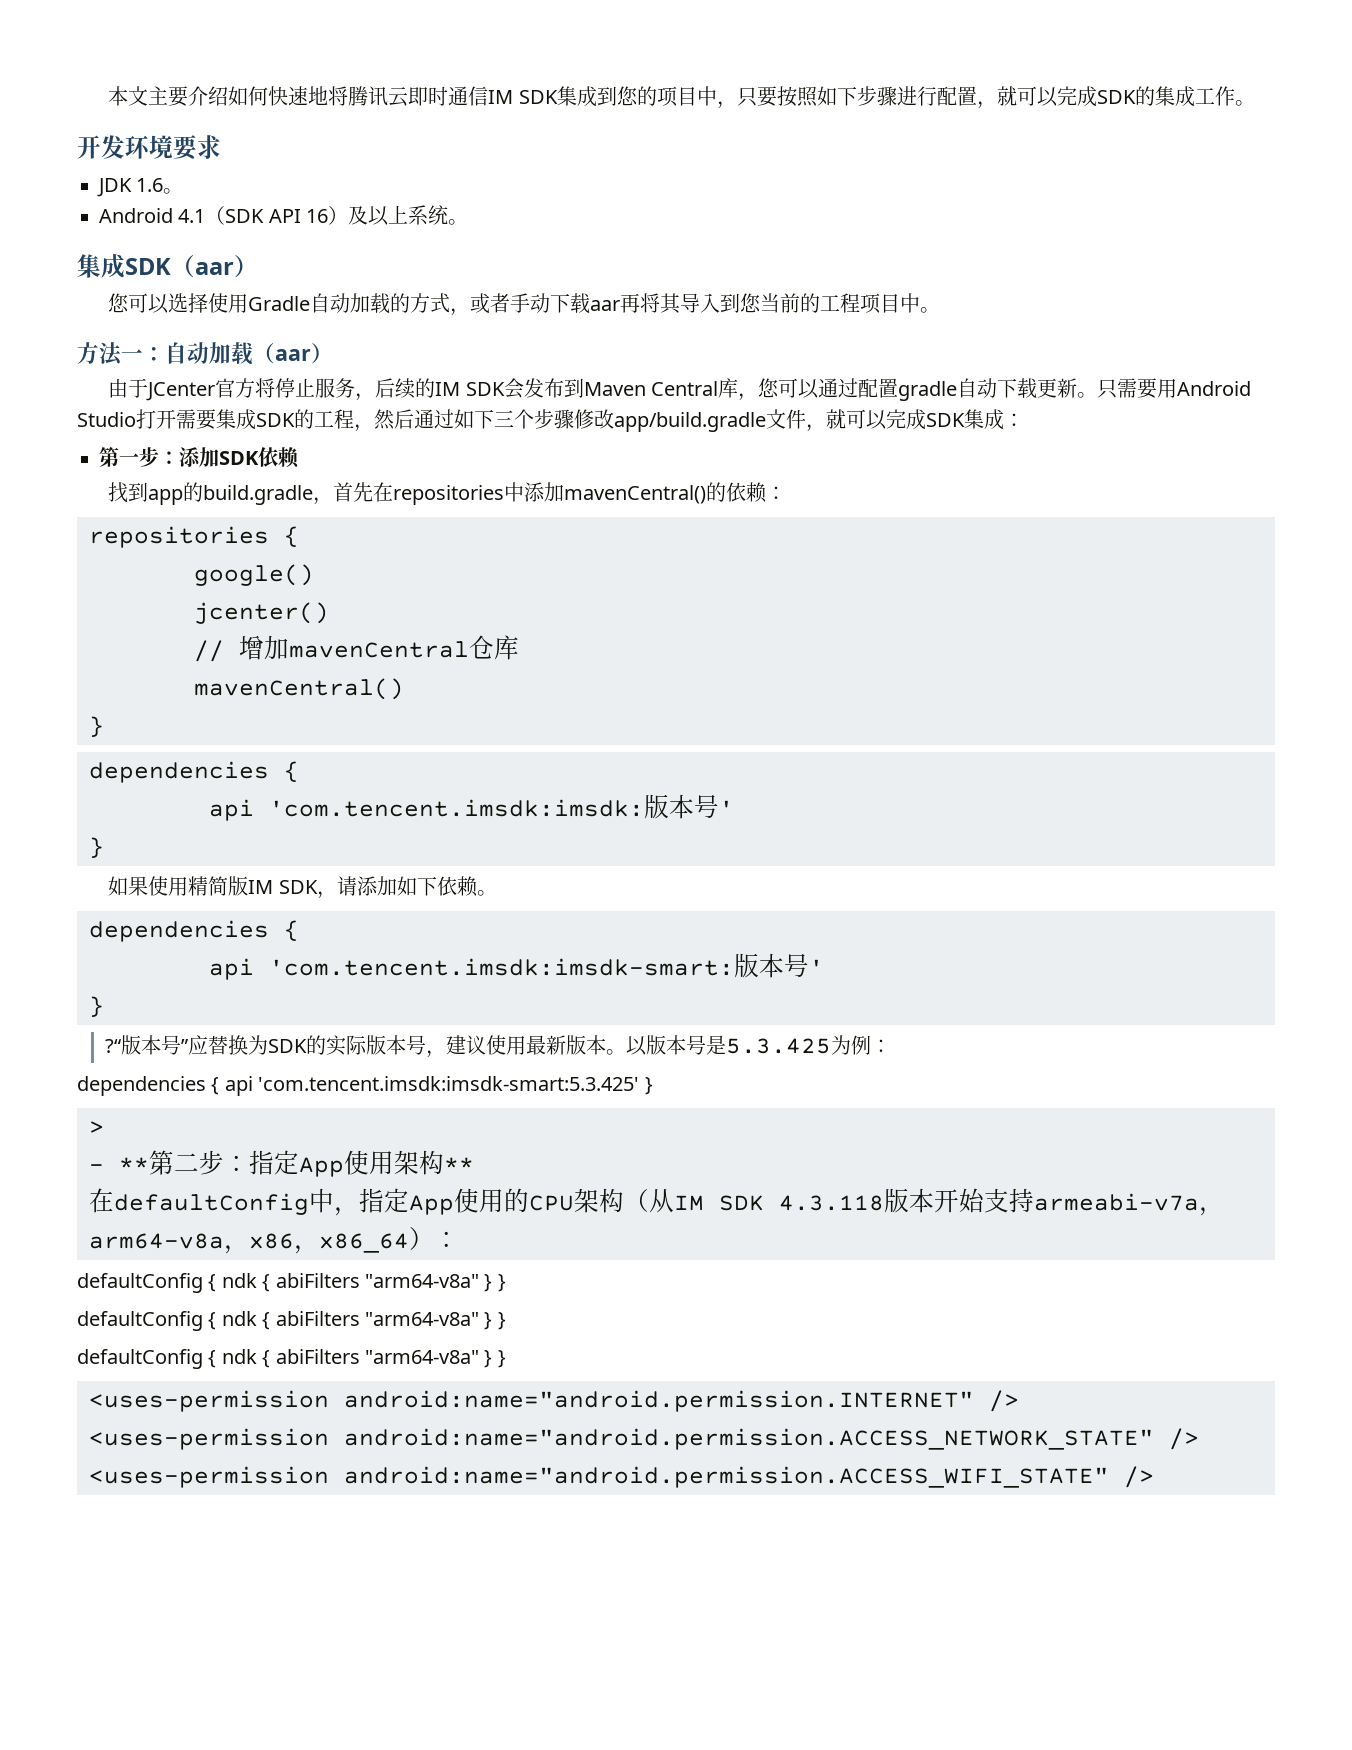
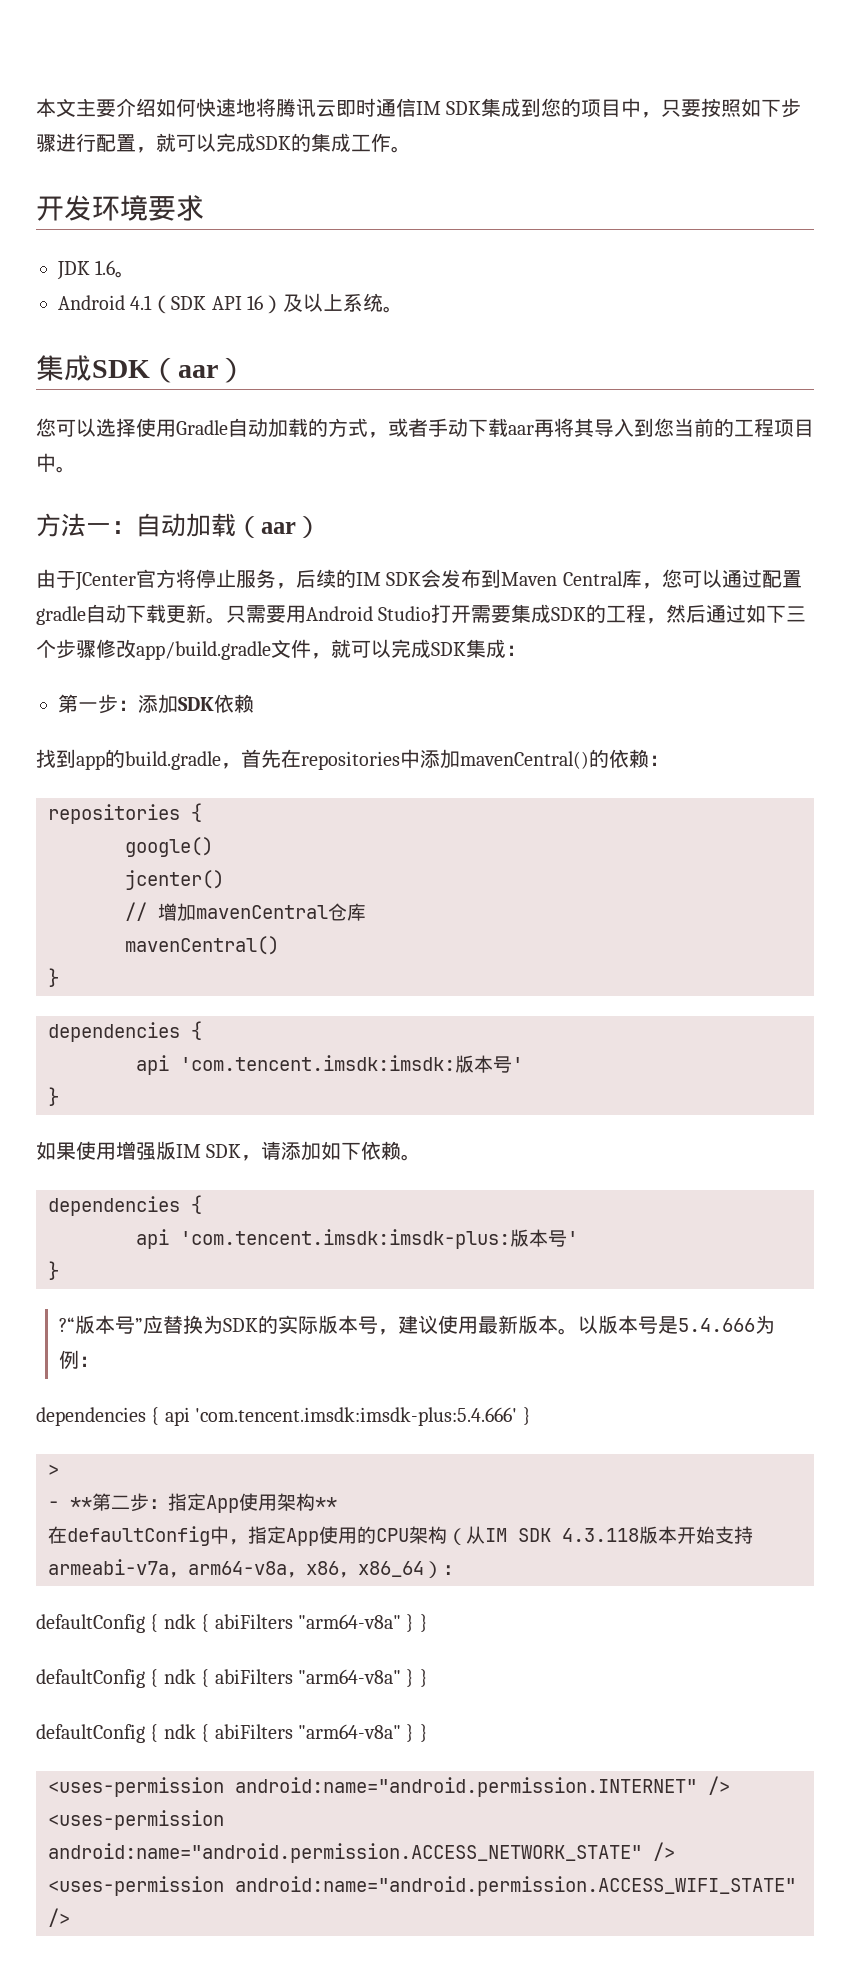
[188,876,229,896] 精简 -> [116,1141,156,1160] 增强
[269,958,734,976] 'com.tencent.imsdk:imsdk-smart: -> [180,1229,510,1249] 'com.tencent.imsdk:imsdk-plus:
[726,1038,832,1054] 5.3.425 -> [677,1318,755,1332] 5.4.666
[258,1076,640,1091] 'com.tencent.imsdk:imsdk-smart:5.3.425' -> [195,1407,518,1426] 'com.tencent.imsdk:imsdk-plus:5.4.666'

